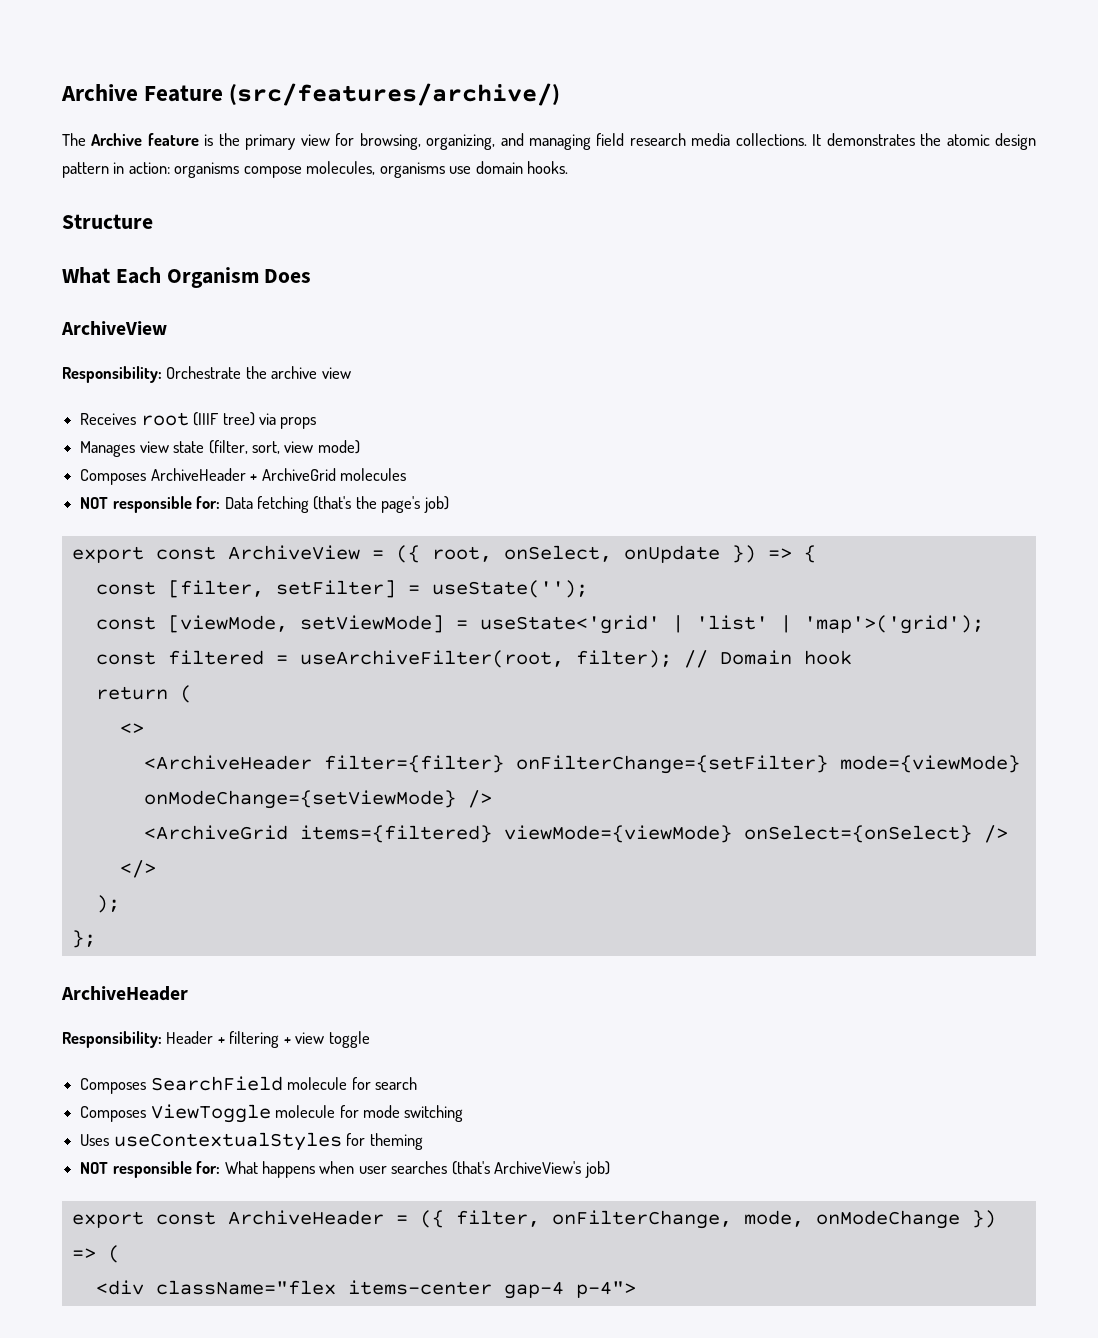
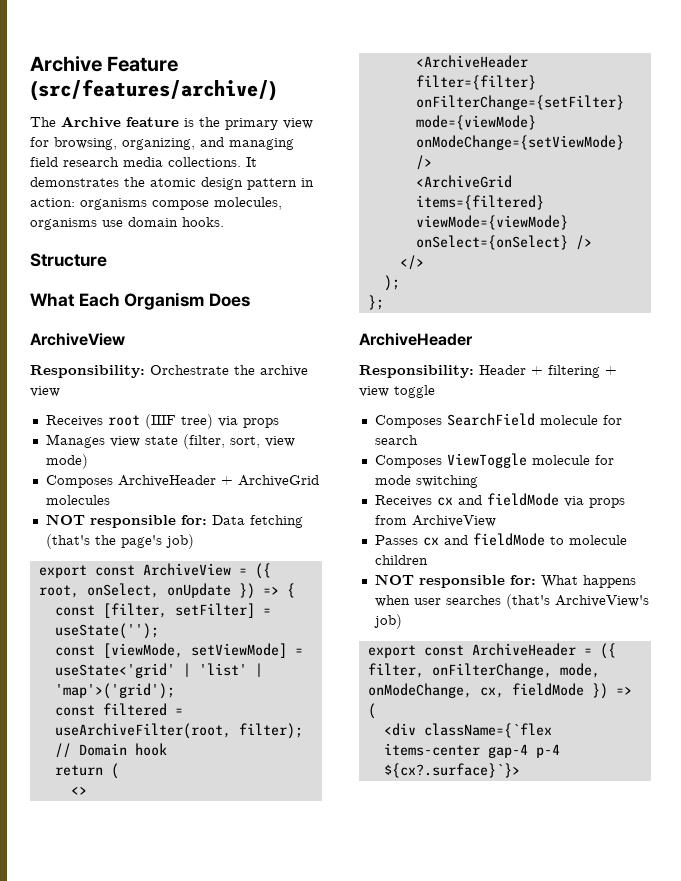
[80,1132,423,1151] Uses useContextualStyles for theming -> [374,493,625,508] [374,515,496,527] [374,533,627,546] [374,555,428,565] Receives cx and fieldMode via props from ArchiveView // Passes cx and fieldMode to molecule children
[815,1210,960,1229] onModeChange -> [367,683,584,698] onModeChange, cx, fieldMode
[155,1280,336,1295] className="flex -> [423,723,552,738] className={`flex
[575,1281,636,1298] p-4"> -> [535,744,560,758] [383,763,520,778] p-4 ${cx?.surface}`}>

